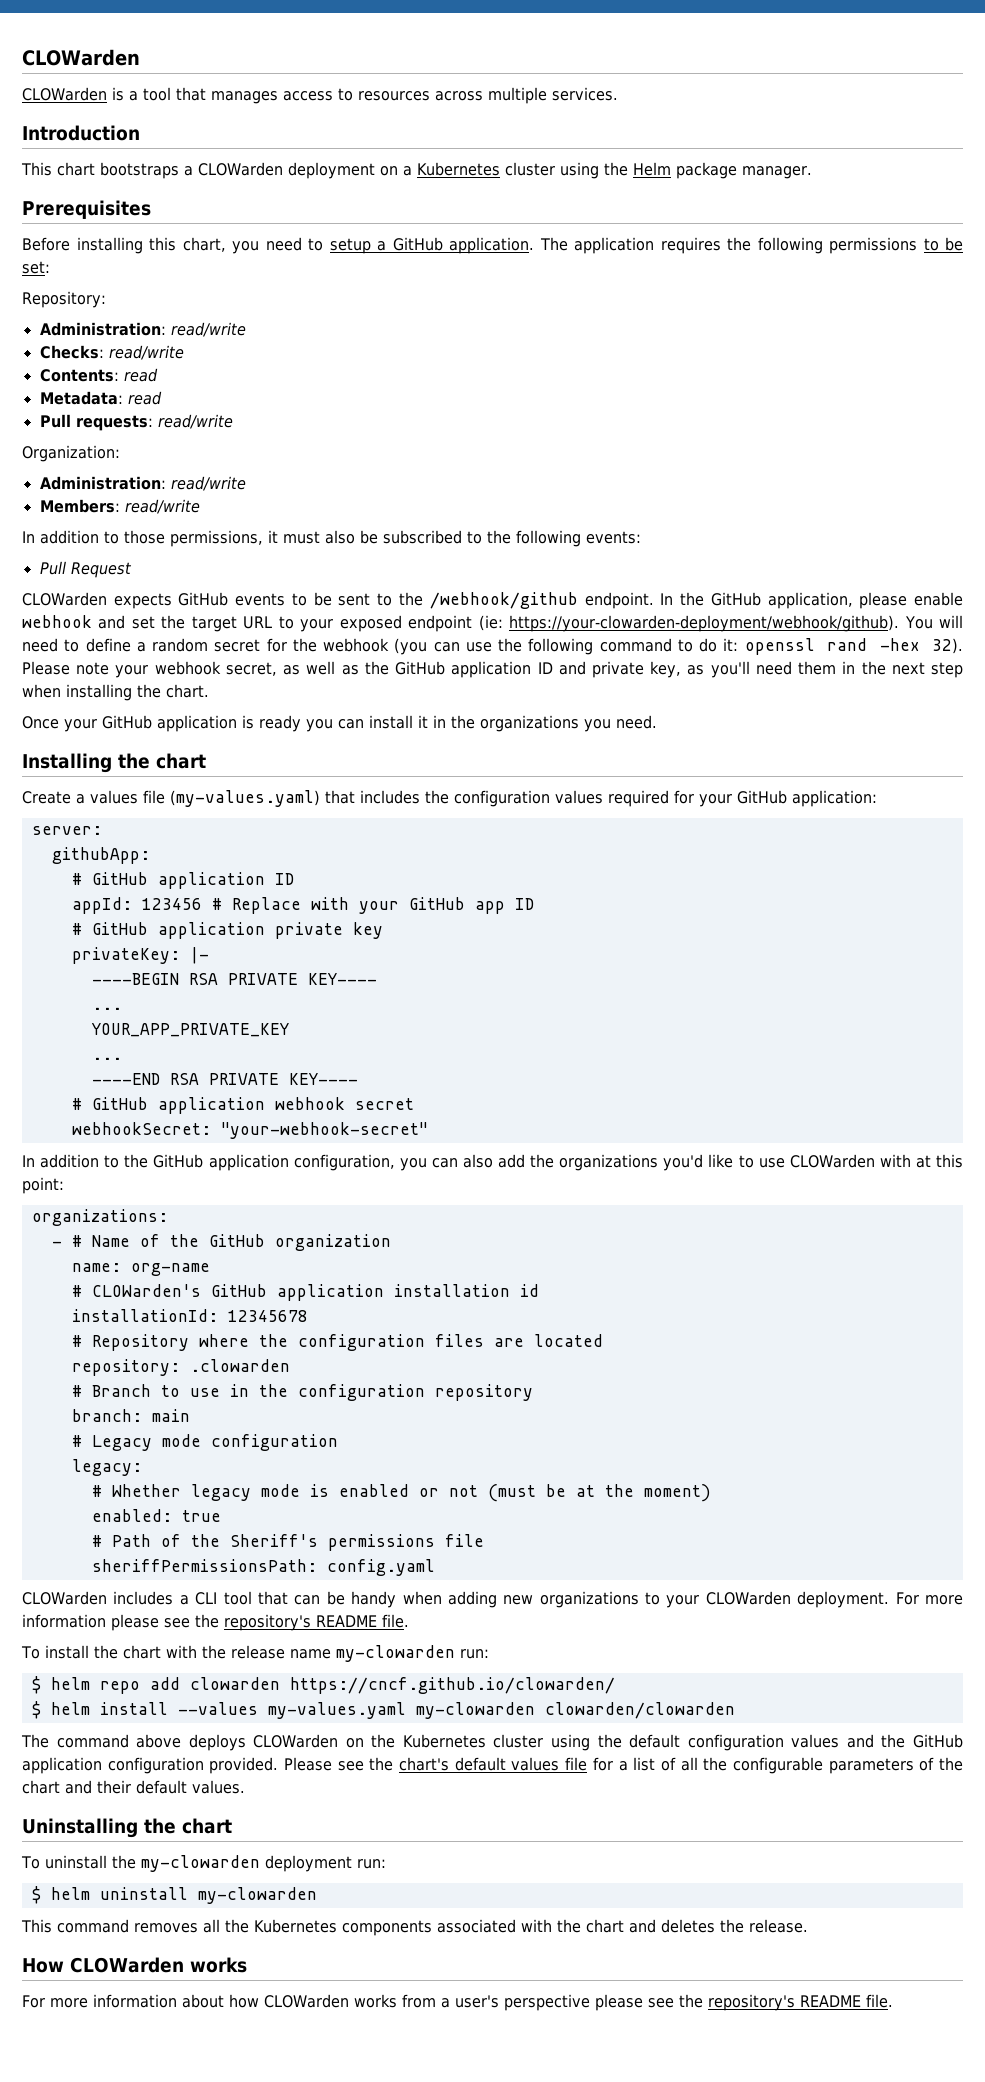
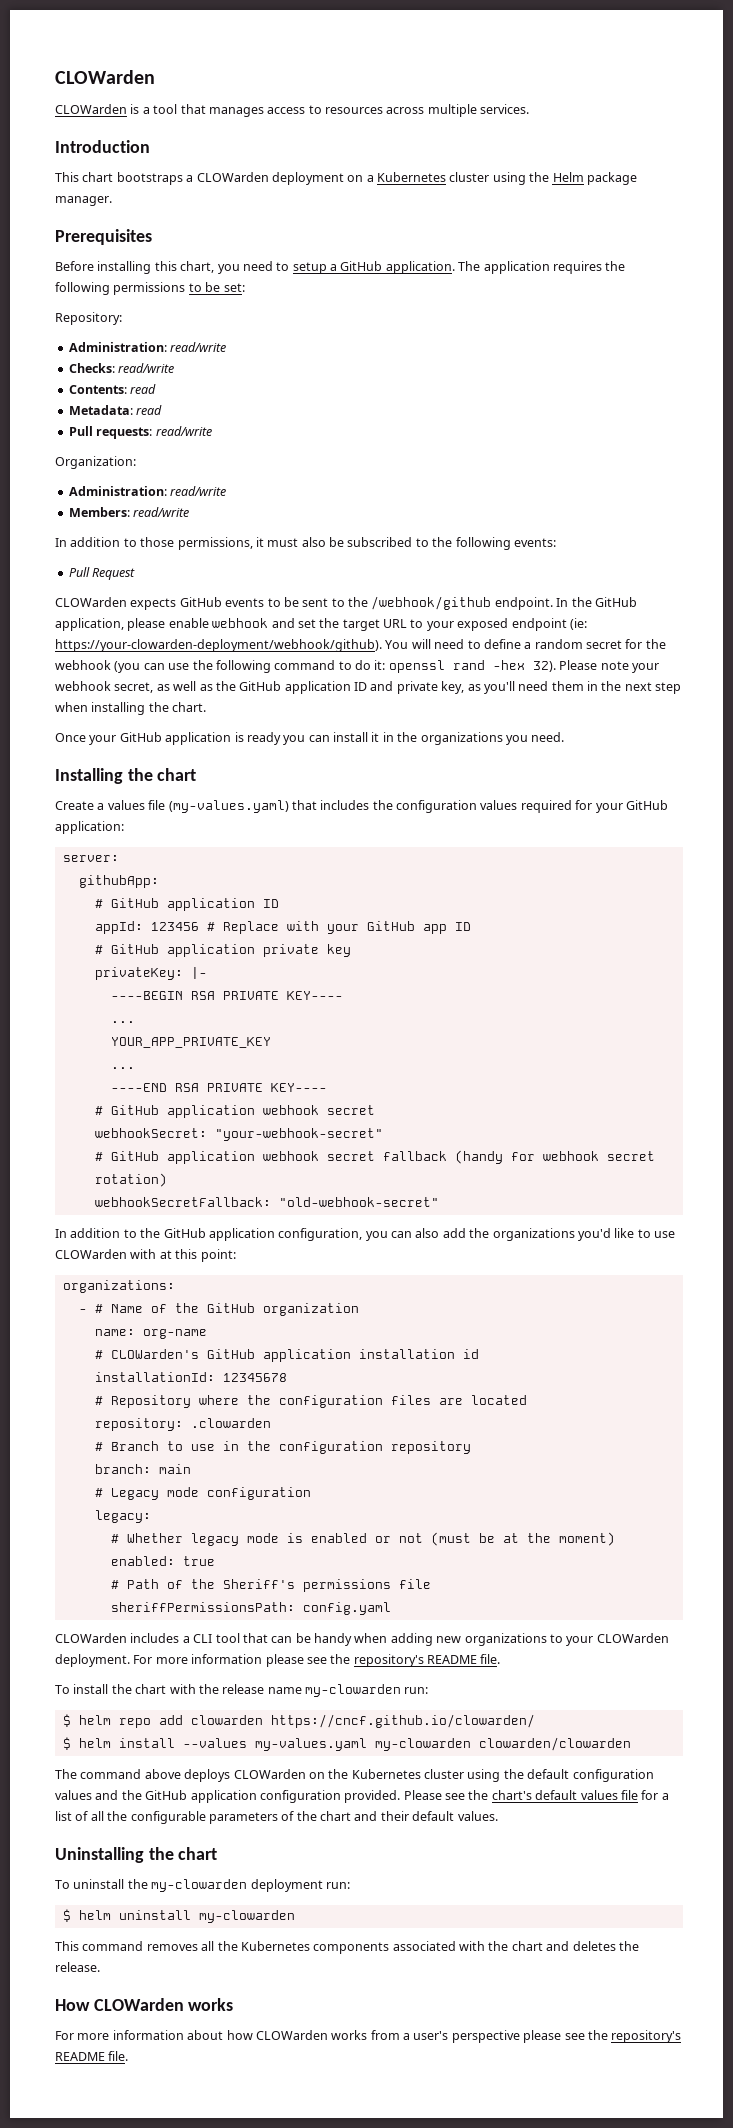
(428, 1130) none -> [94,1150,655,1164] [94,1173,167,1187] [94,1197,439,1207] // # GitHub application webhook secret fallback (handy for webhook secret rotation) // webhookSecretFallback: "old-webhook-secret"

